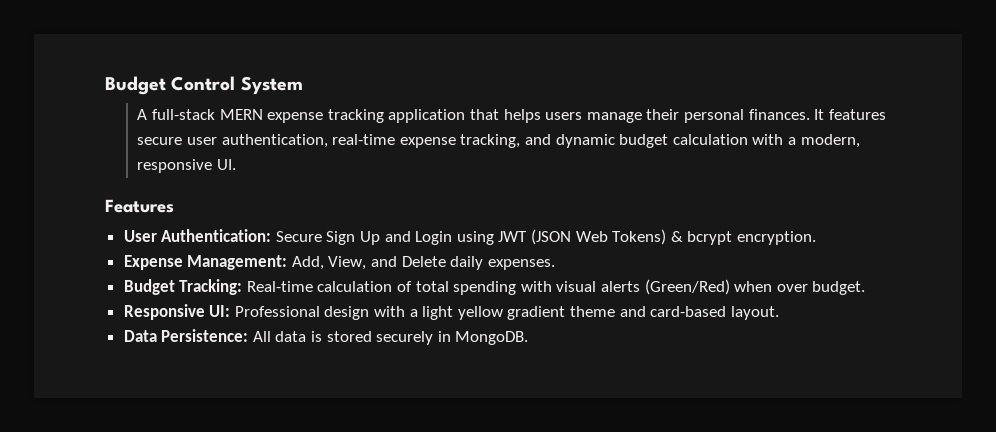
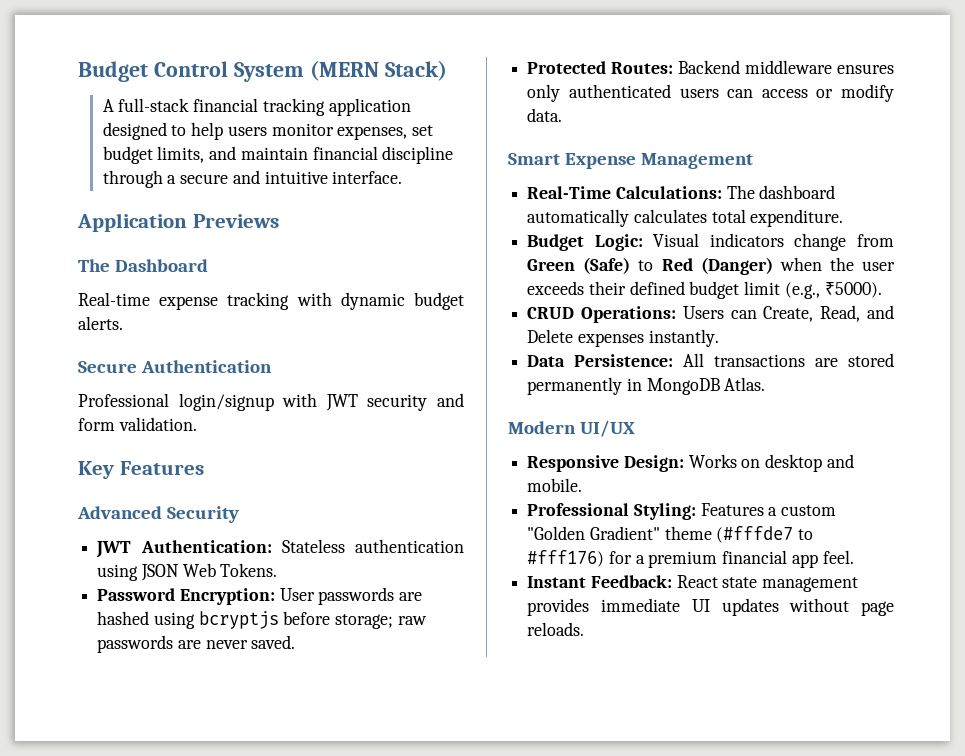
(303, 85) none -> [309,60,447,81] (MERN Stack)
[219,109,886,123] [137,134,860,148] [137,159,237,173] [105,199,174,213] [123,229,816,245] [123,255,555,270] [123,279,866,295] [123,304,779,320] [123,329,529,345] MERN expense tracking application that helps users manage their personal finances. It features secure user authentication, real-time expense tracking, and dynamic budget calculation with a modern, responsive UI. // Features // User Authentication: Secure Sign Up and Login using JWT (JSON Web Tokens) & bcrypt encryption. // Expense Management: Add, View, and Delete daily expenses. // Budget Tracking: Real-time calculation of total spending with visual alerts (Green/Red) when over budget. // Responsive UI: Professional design with a light yellow gradient theme and card-based layout. // Data Persistence: All data is stored securely in MongoDB. -> [193,98,411,116] [102,122,434,140] [102,146,454,164] [102,170,403,188] [77,213,279,232] [78,259,209,272] [78,292,464,310] [78,316,123,330] [78,360,273,373] [78,393,464,411] [78,417,197,431] [78,461,204,479] [77,506,240,523] [96,539,464,558] [97,563,278,581] [97,587,423,605] [97,611,427,629] [97,635,296,653] [527,60,894,74] [527,84,894,102] [527,108,563,122] [508,153,754,169] [527,185,836,199] [527,209,844,227] [527,233,894,251] [527,257,895,275] [527,281,882,299] [527,305,894,323] [527,329,719,347] [527,353,894,367] [527,377,766,395] [508,420,636,437] [527,454,854,472] [527,478,583,492] [527,503,837,520] [527,526,814,543] [527,550,854,568] [527,575,859,592] [527,598,894,616] [527,622,585,636] financial tracking application designed to help users monitor expenses, set budget limits, and maintain financial discipline through a secure and intuitive interface. // Application Previews // The Dashboard // Real-time expense tracking with dynamic budget alerts. // Secure Authentication // Professional login/signup with JWT security and form validation. // Key Features // Advanced Security // JWT Authentication: Stateless authentication using JSON Web Tokens. // Password Encryption: User passwords are hashed using bcryptjs before storage; raw passwords are never saved. // Protected Routes: Backend middleware ensures only authenticated users can access or modify data. // Smart Expense Management // Real-Time Calculations: The dashboard automatically calculates total expenditure. // Budget Logic: Visual indicators change from Green (Safe) to Red (Danger) when the user exceeds their defined budget limit (e.g., ₹5000). // CRUD Operations: Users can Create, Read, and Delete expenses instantly. // Data Persistence: All transactions are stored permanently in MongoDB Atlas. // Modern UI/UX // Responsive Design: Works on desktop and mobile. // Professional Styling: Features a custom "Golden Gradient" theme (#fffde7 to #fff176) for a premium financial app feel. // Instant Feedback: React state management provides immediate UI updates without page reloads.

